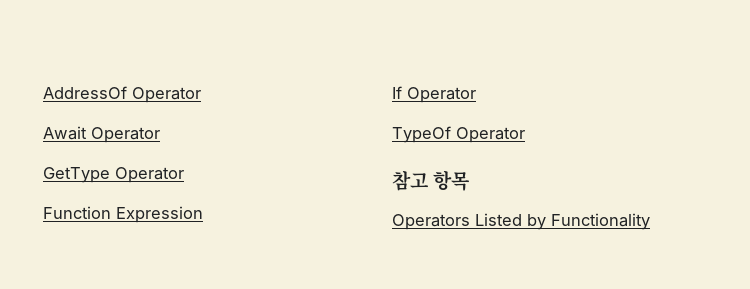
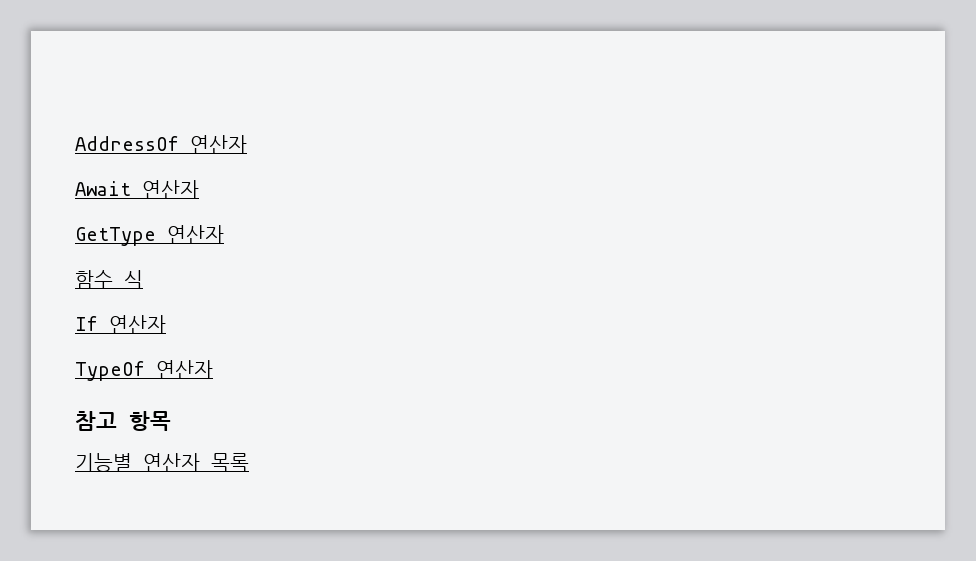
[132,87,201,103] Operator -> [190,135,247,154] 연산자
[91,127,160,143] Operator -> [142,180,199,199] 연산자
[115,167,184,183] [43,206,203,223] Operator // Function Expression -> [167,225,224,244] [75,270,143,289] 연산자 // 함수 식
[407,87,476,103] Operator -> [109,315,166,334] 연산자
[456,127,525,143] Operator -> [156,360,213,379] 연산자
[392,213,650,230] Operators Listed by Functionality -> [75,453,249,472] 기능별 연산자 목록

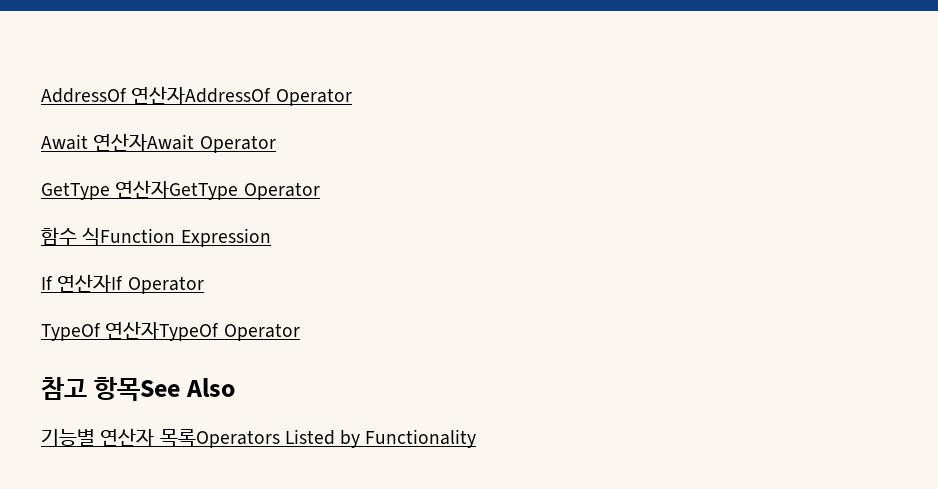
[190,135,247,154] 연산자 -> [131,86,352,106] 연산자AddressOf Operator
[142,180,199,199] 연산자 -> [93,133,276,153] 연산자Await Operator
[167,225,224,244] 연산자 -> [115,180,320,200] 연산자GetType Operator
[124,270,143,289] 식 -> [82,228,271,247] 식Function Expression
[109,315,166,334] 연산자 -> [57,274,204,294] 연산자If Operator
[156,360,213,379] 연산자 -> [105,321,300,341] 연산자TypeOf Operator
[129,411,171,431] 항목 -> [94,377,236,401] 항목See Also
[211,453,249,472] 목록 -> [159,429,477,448] 목록Operators Listed by Functionality

